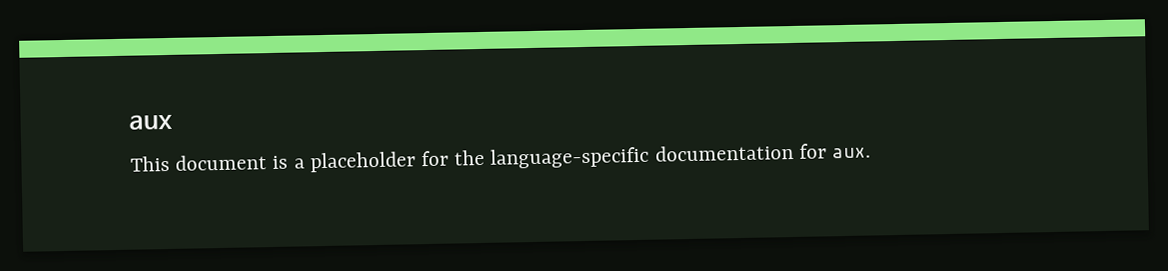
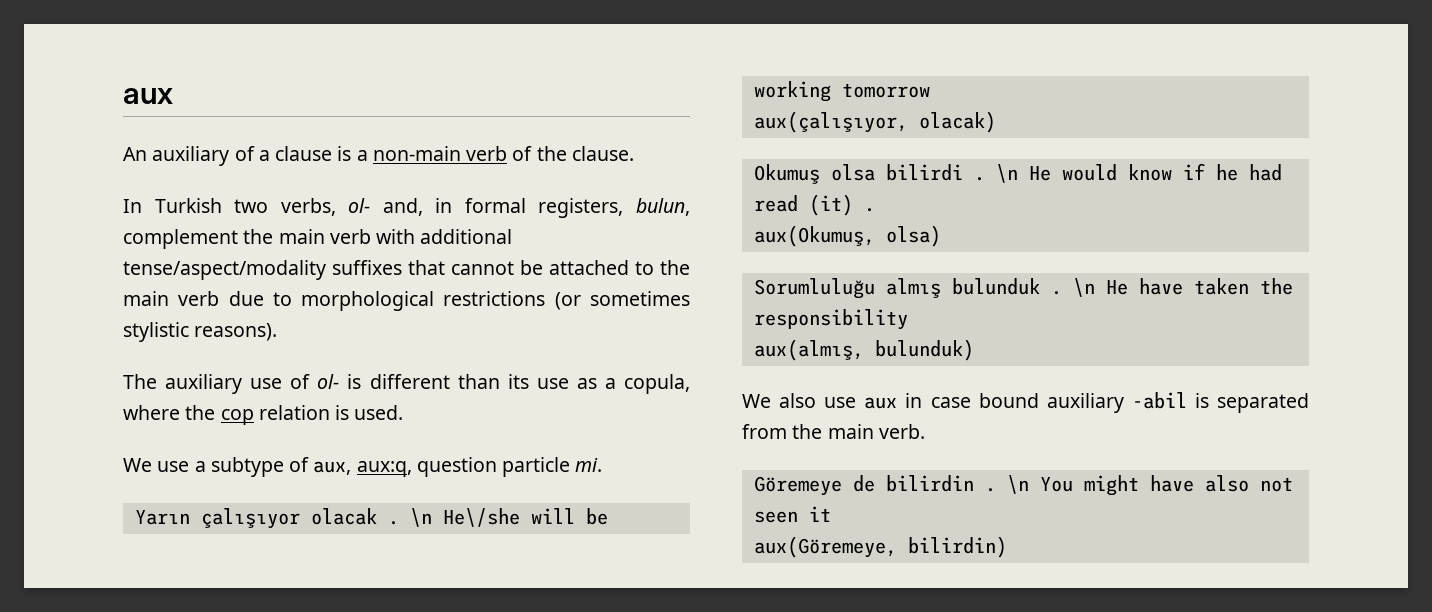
[130,143,872,173] This document is a placeholder for the language-specific documentation for aux. -> [123,146,634,166] [123,198,690,218] [123,229,513,249] [123,260,690,280] [123,291,690,311] [123,322,278,342] [123,374,690,394] [123,405,404,425] [123,457,603,477] [134,508,608,529] [753,81,930,102] [753,111,996,133] [753,163,1282,184] [753,194,875,216] [753,225,941,247] [753,278,1293,299] [753,309,908,330] [753,339,974,361] [742,392,1309,413] [742,424,925,439] [753,475,1293,496] [753,506,831,523] [753,536,1007,558] An auxiliary of a clause is a non-main verb of the clause. // In Turkish two verbs, ol- and, in formal registers, bulun, complement the main verb with additional tense/aspect/modality suffixes that cannot be attached to the main verb due to morphological restrictions (or sometimes stylistic reasons). // The auxiliary use of ol- is different than its use as a copula, where the cop relation is used. // We use a subtype of aux, aux:q, question particle mi. // Yarın çalışıyor olacak . \n He\/she will be working tomorrow // aux(çalışıyor, olacak) // Okumuş olsa bilirdi . \n He would know if he had read (it) . // aux(Okumuş, olsa) // Sorumluluğu almış bulunduk . \n He have taken the responsibility // aux(almış, bulunduk) // We also use aux in case bound auxiliary -abil is separated from the main verb. // Göremeye de bilirdin . \n You might have also not seen it // aux(Göremeye, bilirdin)

